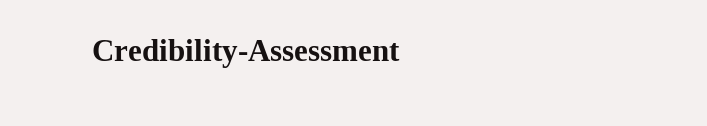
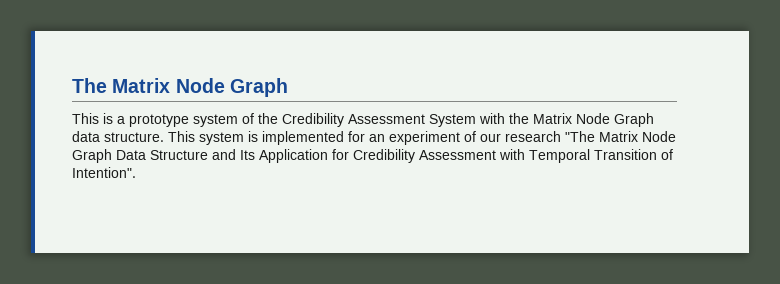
[92,39,400,68] Credibility-Assessment -> [72,78,288,97] [72,113,654,127] [72,131,676,145] [72,149,673,163] [72,167,136,178] The Matrix Node Graph // This is a prototype system of the Credibility Assessment System with the Matrix Node Graph data structure. This system is implemented for an experiment of our research "The Matrix Node Graph Data Structure and Its Application for Credibility Assessment with Temporal Transition of Intention".

